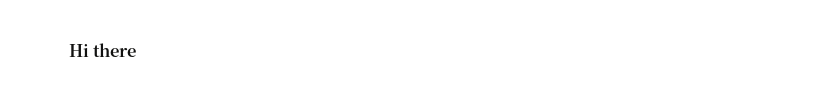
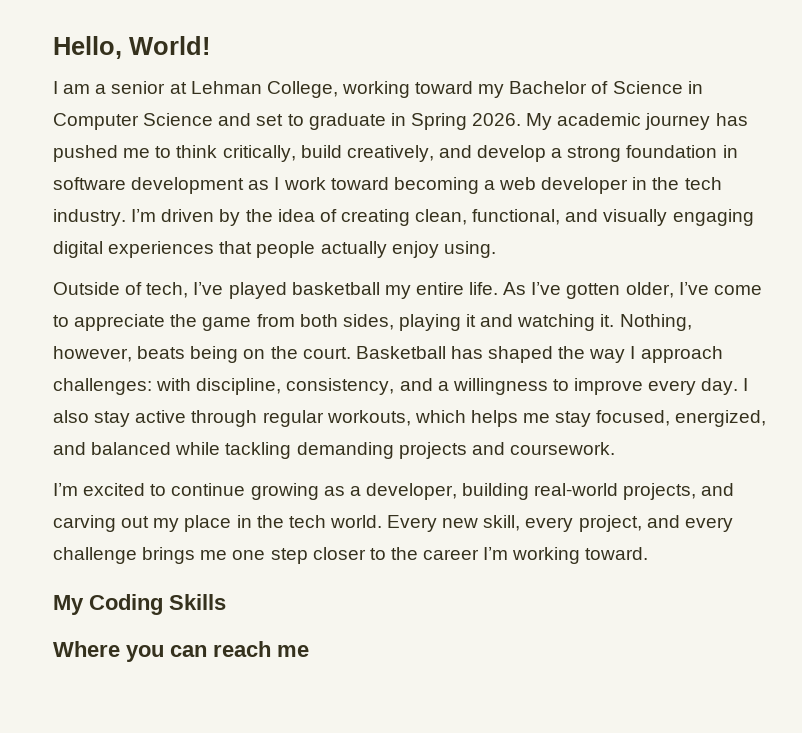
[69,43,137,57] Hi there -> [53,36,210,59] [53,81,703,98] [53,113,748,130] [53,145,738,162] [53,177,722,194] [53,209,754,226] [53,241,496,258] [53,282,762,299] [53,314,692,331] [53,346,723,363] [53,378,749,395] [53,410,767,427] [53,442,615,459] [53,483,735,500] [53,515,733,532] [53,547,649,564] [53,594,226,615] [53,641,309,662] Hello, World! // I am a senior at Lehman College, working toward my Bachelor of Science in Computer Science and set to graduate in Spring 2026. My academic journey has pushed me to think critically, build creatively, and develop a strong foundation in software development as I work toward becoming a web developer in the tech industry. I’m driven by the idea of creating clean, functional, and visually engaging digital experiences that people actually enjoy using. // Outside of tech, I’ve played basketball my entire life. As I’ve gotten older, I’ve come to appreciate the game from both sides, playing it and watching it. Nothing, however, beats being on the court. Basketball has shaped the way I approach challenges: with discipline, consistency, and a willingness to improve every day. I also stay active through regular workouts, which helps me stay focused, energized, and balanced while tackling demanding projects and coursework. // I’m excited to continue growing as a developer, building real-world projects, and carving out my place in the tech world. Every new skill, every project, and every challenge brings me one step closer to the career I’m working toward. // My Coding Skills // Where you can reach me

